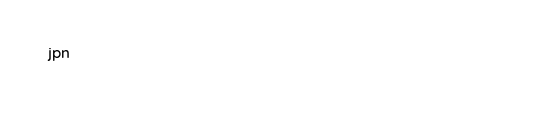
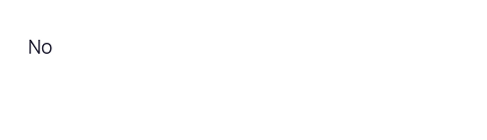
[47,47,70,61] jpn -> [28,39,53,54] No

